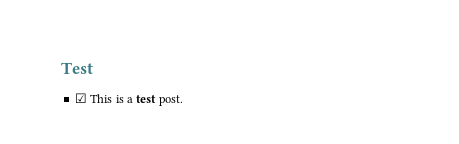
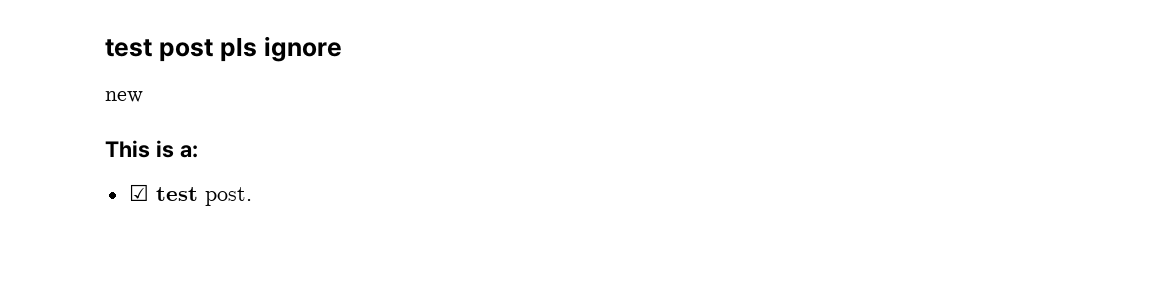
[61,62,93,74] [74,93,133,103] Test // ☑ This is a -> [105,36,342,62] [105,91,143,103] [105,140,198,158] [128,184,149,201] test post pls ignore // new // This is a: // ☑

